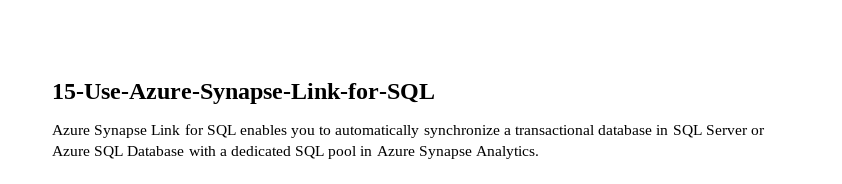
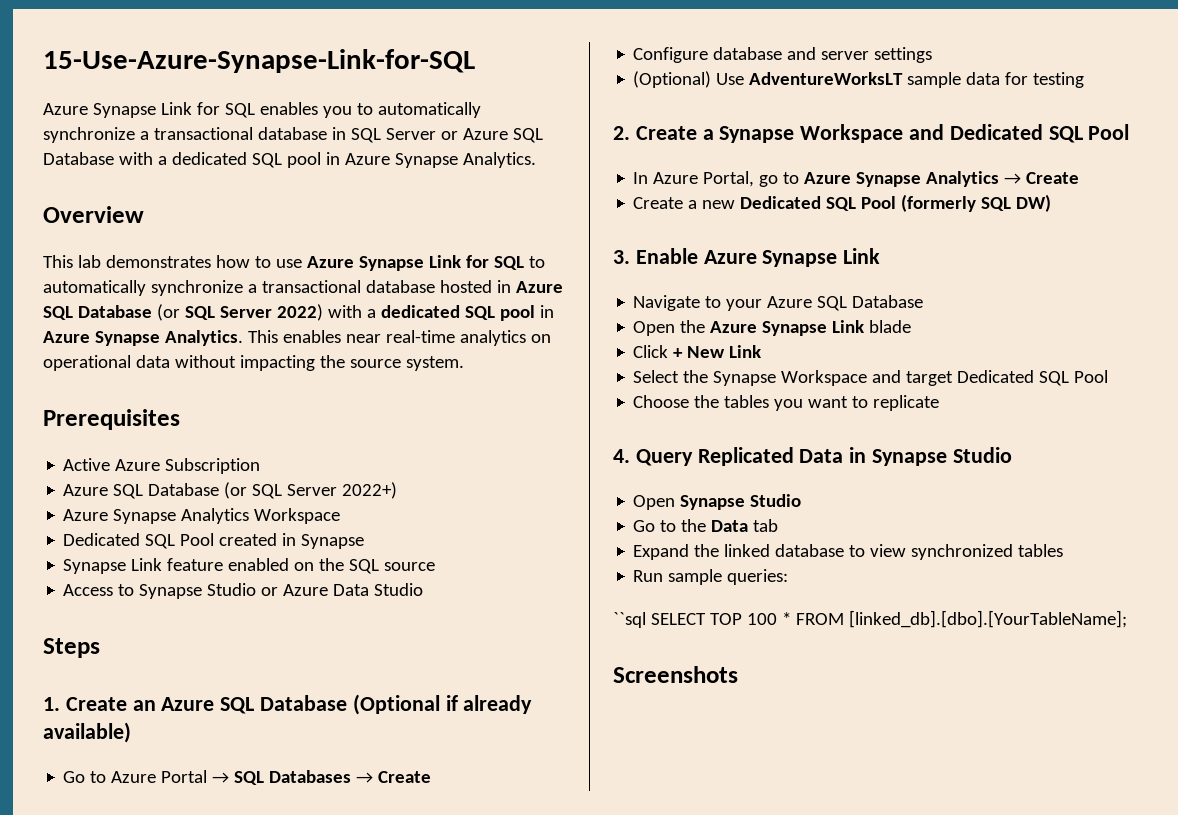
(540, 152) none -> [43,206,144,223] [43,255,545,271] [43,280,563,296] [43,304,554,321] [43,330,551,346] [43,355,464,371] [43,409,180,430] [63,458,261,474] [63,482,398,499] [63,508,341,524] [63,533,365,549] [63,558,436,574] [63,583,424,599] [43,638,100,658] [43,694,533,715] [43,722,131,743] [63,770,432,785] [633,47,933,63] [633,71,1085,88] [613,124,1130,143] [633,171,1080,187] [633,194,1052,212] [613,248,881,267] [633,295,924,311] [633,320,912,336] [633,345,762,358] [633,370,1109,386] [633,395,940,411] [613,447,1012,466] [633,494,802,510] [633,519,779,532] [633,544,1064,560] [633,569,789,585] [613,610,1127,628] [613,666,738,683] // Overview // This lab demonstrates how to use Azure Synapse Link for SQL to automatically synchronize a transactional database hosted in Azure SQL Database (or SQL Server 2022) with a dedicated SQL pool in Azure Synapse Analytics. This enables near real-time analytics on operational data without impacting the source system. // Prerequisites // Active Azure Subscription // Azure SQL Database (or SQL Server 2022+) // Azure Synapse Analytics Workspace // Dedicated SQL Pool created in Synapse // Synapse Link feature enabled on the SQL source // Access to Synapse Studio or Azure Data Studio // Steps // 1. Create an Azure SQL Database (Optional if already available) // Go to Azure Portal → SQL Databases → Create // Configure database and server settings // (Optional) Use AdventureWorksLT sample data for testing // 2. Create a Synapse Workspace and Dedicated SQL Pool // In Azure Portal, go to Azure Synapse Analytics → Create // Create a new Dedicated SQL Pool (formerly SQL DW) // 3. Enable Azure Synapse Link // Navigate to your Azure SQL Database // Open the Azure Synapse Link blade // Click + New Link // Select the Synapse Workspace and target Dedicated SQL Pool // Choose the tables you want to replicate // 4. Query Replicated Data in Synapse Studio // Open Synapse Studio // Go to the Data tab // Expand the linked database to view synchronized tables // Run sample queries: // ``sql SELECT TOP 100 * FROM [linked_db].[dbo].[YourTableName]; // Screenshots

